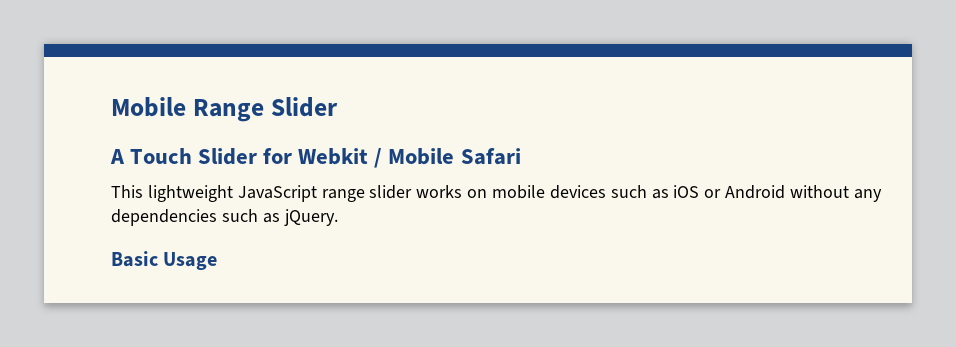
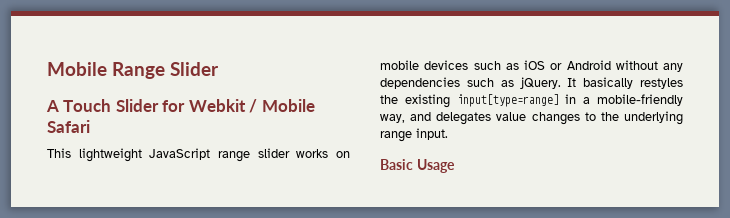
(338, 217) none -> [567,77,683,89] [380,94,683,108] [380,111,683,125] [380,128,448,142] It basically restyles the existing input[type=range] in a mobile-friendly way, and delegates value changes to the underlying range input.

